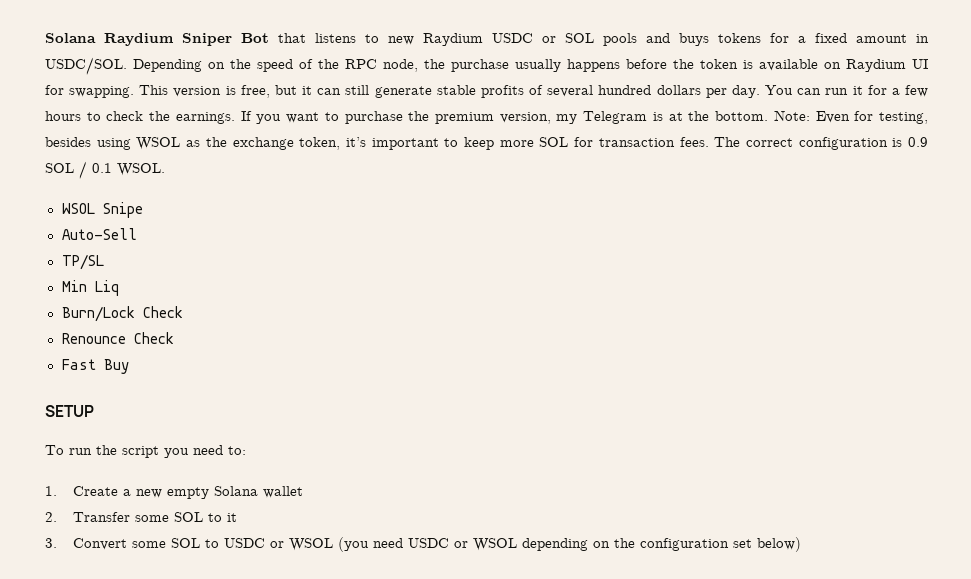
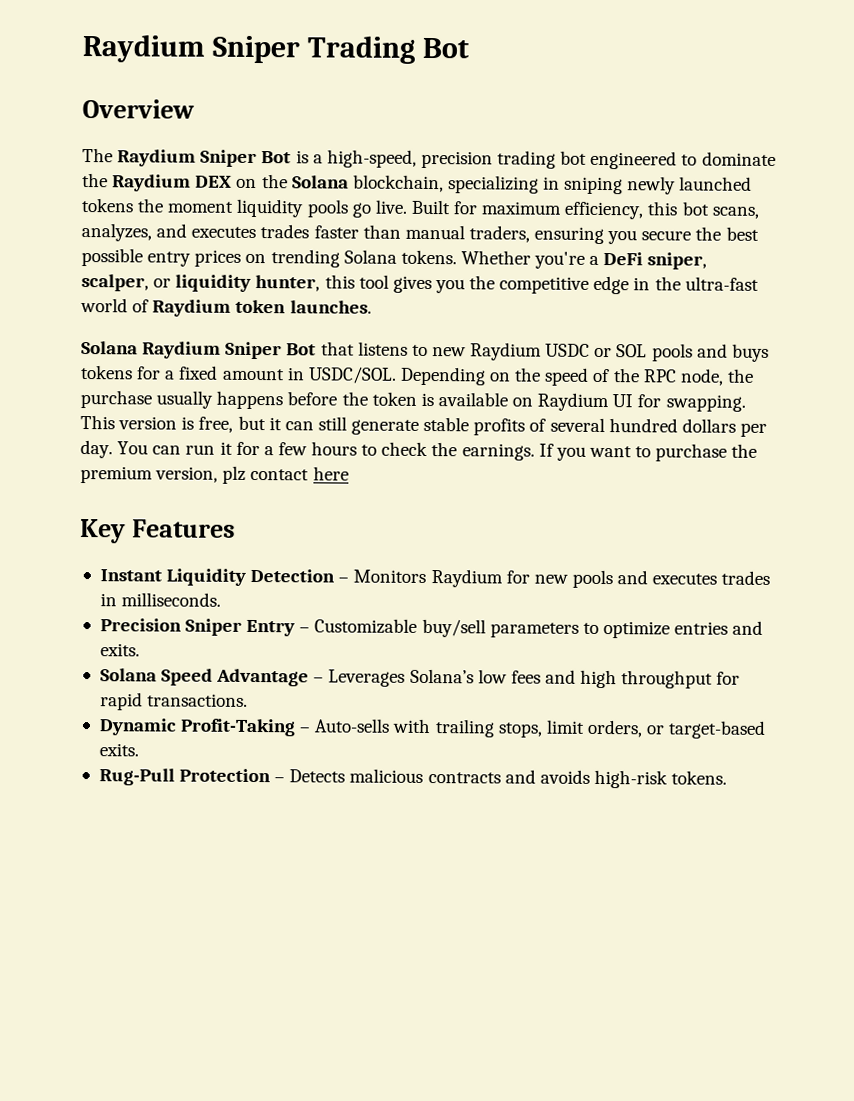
(45, 38) none -> [82,34,469,64] [82,99,195,119] [82,148,776,170] [82,173,753,195] [81,198,759,220] [81,223,759,245] [81,248,708,270] [81,274,759,295] [80,297,372,317] Raydium Sniper Trading Bot // Overview // The Raydium Sniper Bot is a high-speed, precision trading bot engineered to dominate the Raydium DEX on the Solana blockchain, specializing in sniping newly launched tokens the moment liquidity pools go live. Built for maximum efficiency, this bot scans, analyzes, and executes trades faster than manual traders, ensuring you secure the best possible entry prices on trending Solana tokens. Whether you're a DeFi sniper, scalper, or liquidity hunter, this tool gives you the competitive edge in the ultra-fast world of Raydium token launches. //
[556,110,929,124] [45,137,929,150] [45,161,165,179] [61,202,143,218] [61,228,137,240] [61,254,104,270] [61,280,119,296] [61,306,183,322] [61,332,174,344] [61,359,129,374] [45,405,94,417] [45,445,246,458] [45,486,304,499] [45,512,238,522] [45,537,802,552] my Telegram is at the bottom. Note: Even for testing, besides using WSOL as the exchange token, it’s important to keep more SOL for transaction fees. The correct configuration is 0.9 SOL / 0.1 WSOL. // WSOL Snipe // Auto-Sell // TP/SL // Min Liq // Burn/Lock Check // Renounce Check // Fast Buy // SETUP // To run the script you need to: // 1. Create a new empty Solana wallet // 2. Transfer some SOL to it // 3. Convert some SOL to USDC or WSOL (you need USDC or WSOL depending on the configuration set below) -> [222,465,349,484] [80,519,236,544] [99,568,771,589] [99,592,222,607] [99,618,764,639] [99,643,140,657] [99,668,741,689] [99,692,249,711] [98,718,767,739] [98,743,139,757] [98,768,728,789] plz contact here // Key Features // Instant Liquidity Detection – Monitors Raydium for new pools and executes trades in milliseconds. // Precision Sniper Entry – Customizable buy/sell parameters to optimize entries and exits. // Solana Speed Advantage – Leverages Solana’s low fees and high throughput for rapid transactions. // Dynamic Profit-Taking – Auto-sells with trailing stops, limit orders, or target-based exits. // Rug-Pull Protection – Detects malicious contracts and avoids high-risk tokens.

